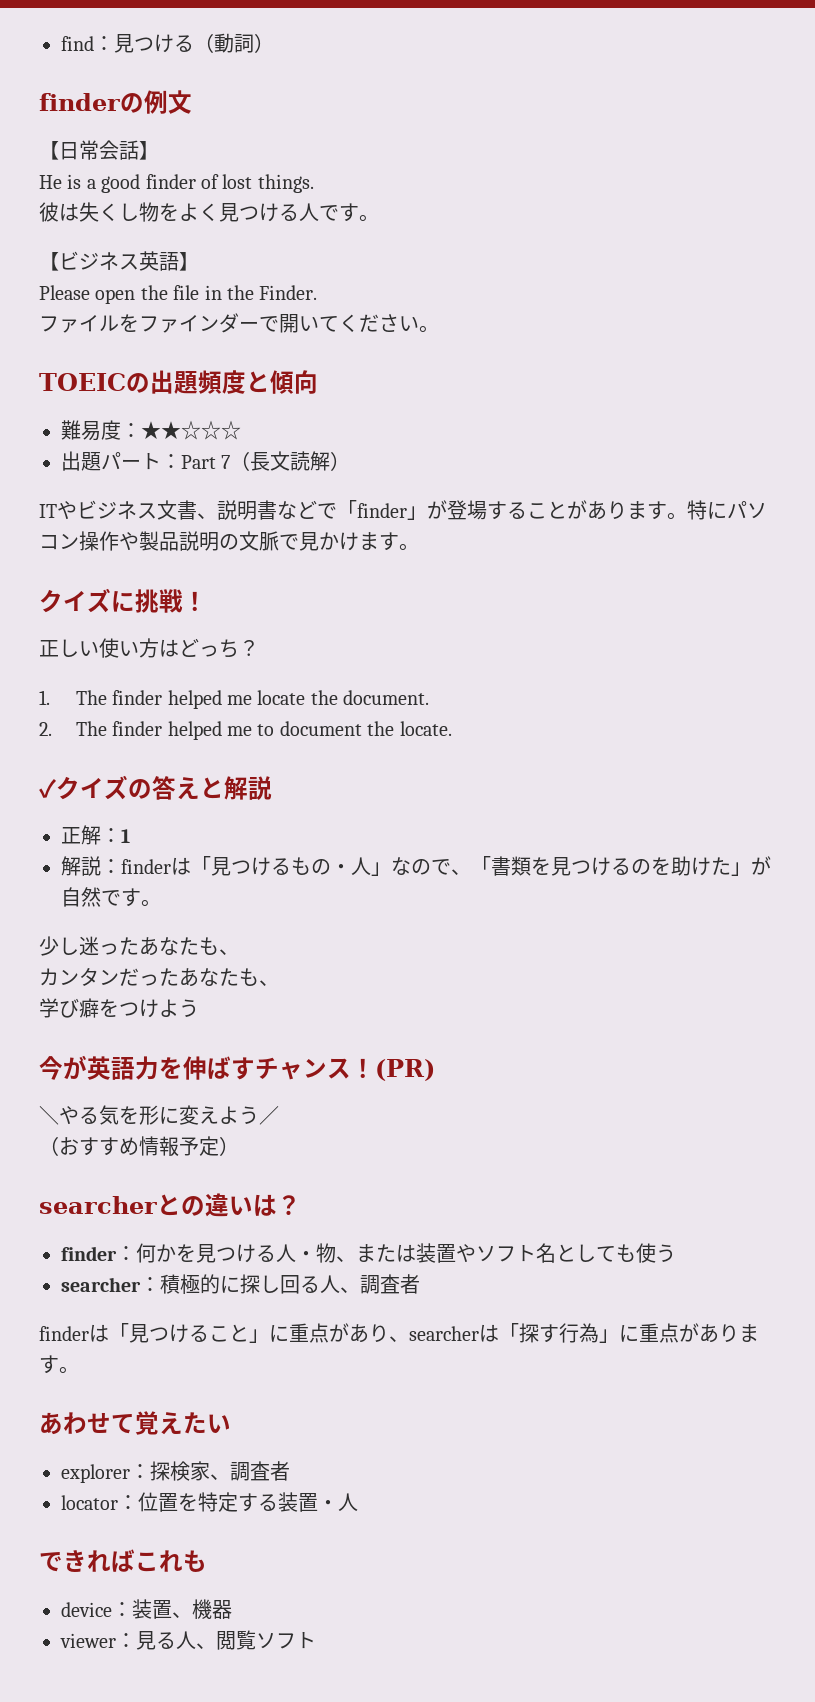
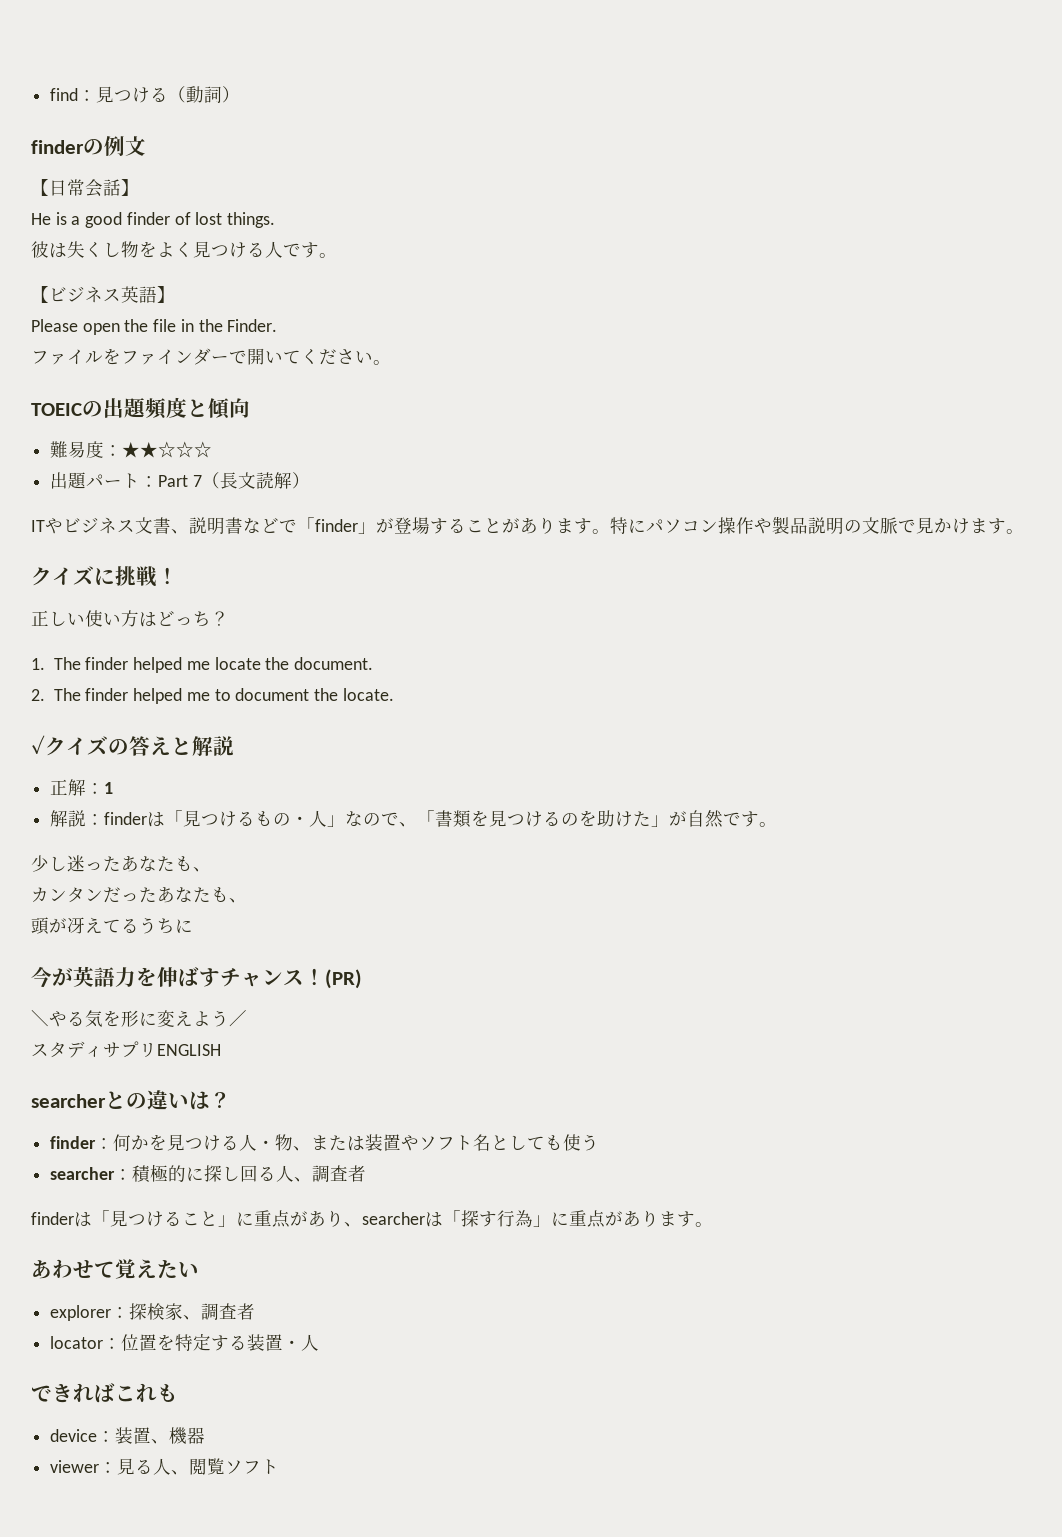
[39,998,199,1018] 学び癖をつけよう -> [31,917,193,935] 頭が冴えてるうちに
[39,1136,239,1157] （おすすめ情報予定） -> [31,1041,221,1058] スタディサプリENGLISH

